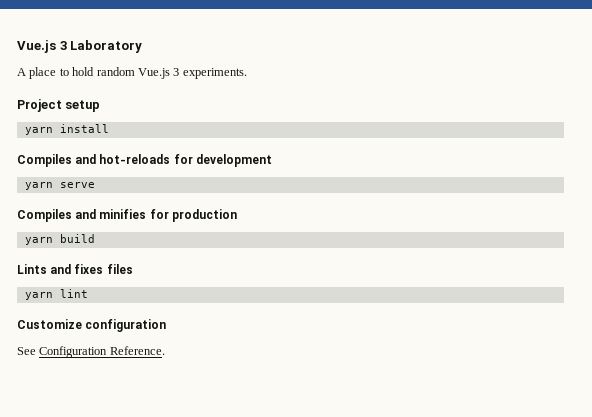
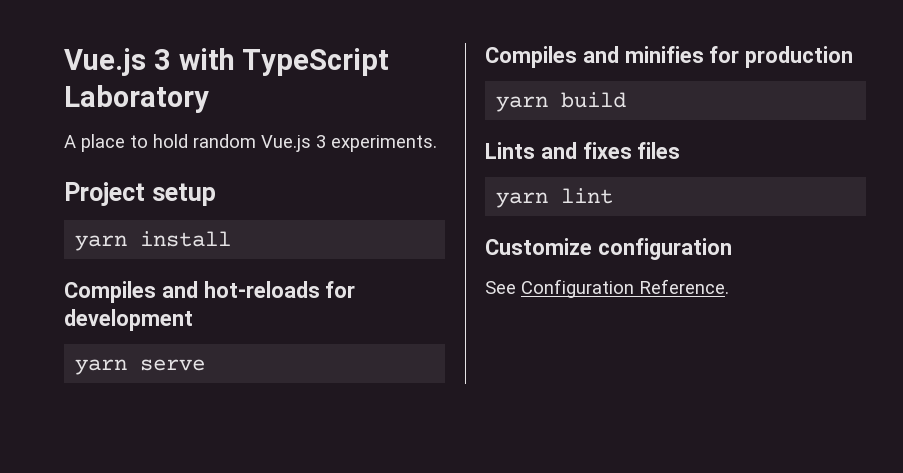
[17,40,67,53] Vue.js 3 -> [64,48,390,76] Vue.js 3 with TypeScript

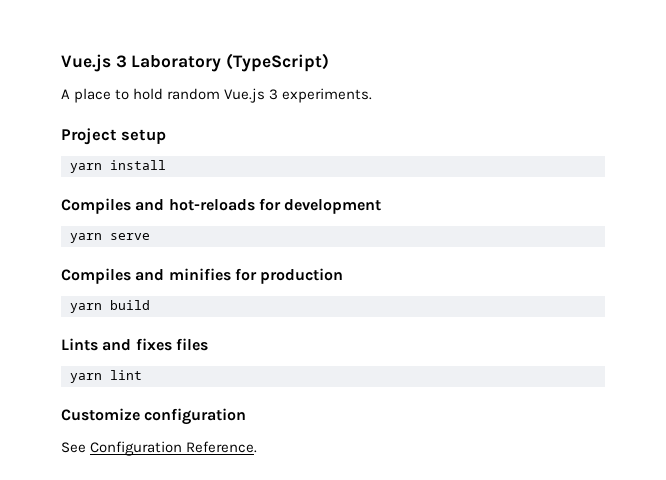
[64,48,390,76] Vue.js 3 with TypeScript -> [61,54,127,72] Vue.js 3
(209, 99) none -> [226,53,330,72] (TypeScript)

